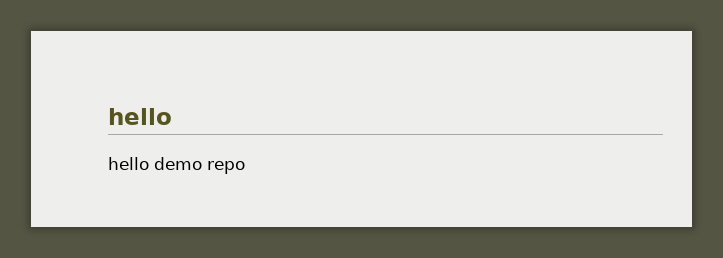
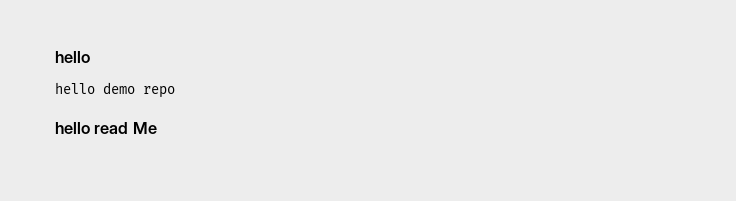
(245, 167) none -> [55,122,157,134] // hello read Me

